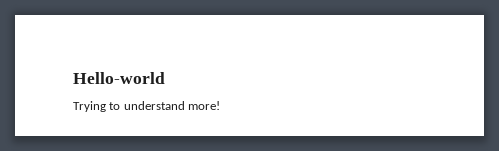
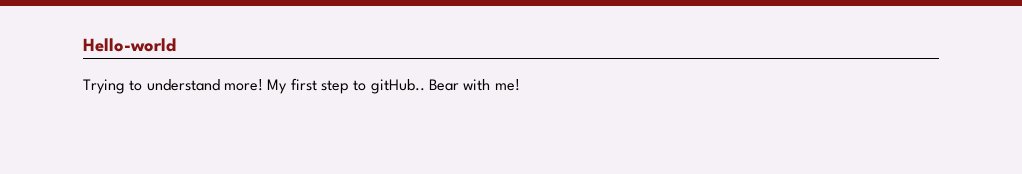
(221, 105) none -> [267,78,520,94] My first step to gitHub.. Bear with me!

